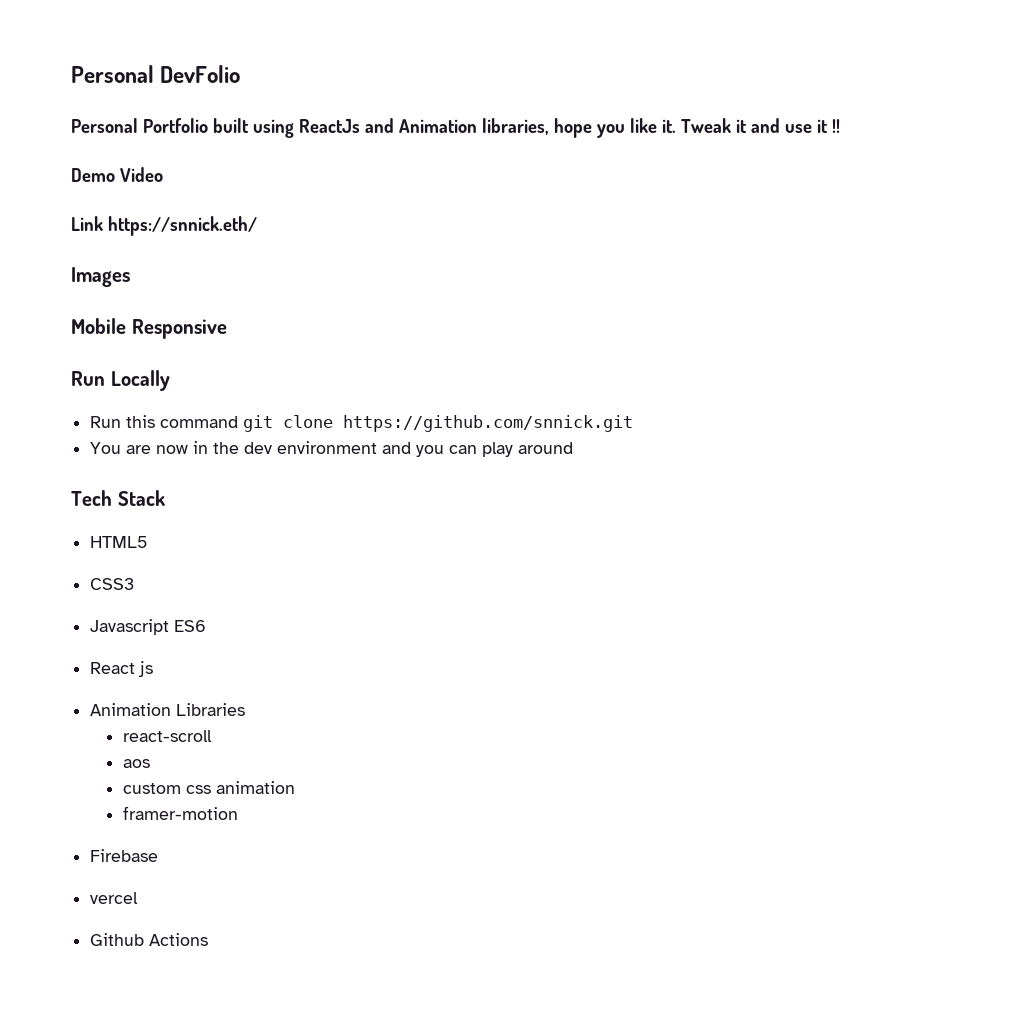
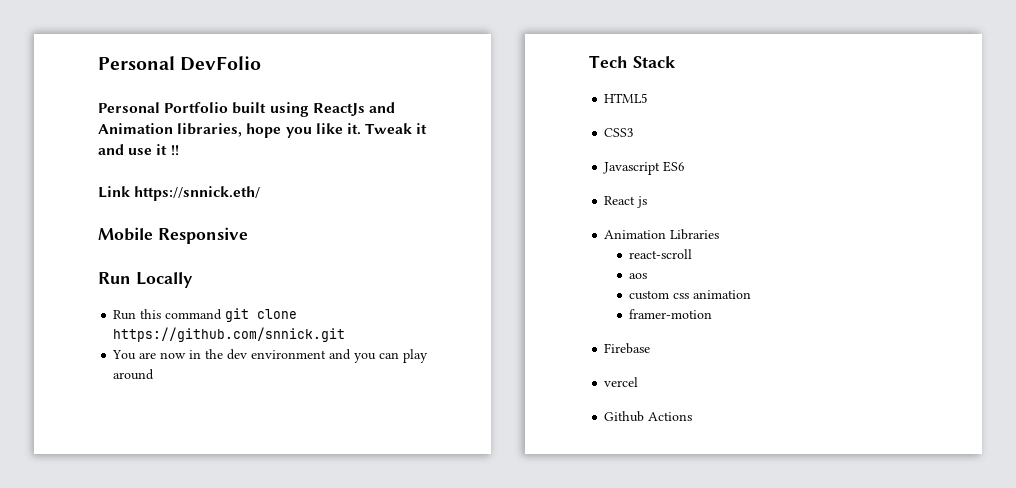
[71,167,163,182] // Demo Video -> (179, 150) none
[71,267,130,287] // Images -> (261, 193) none

